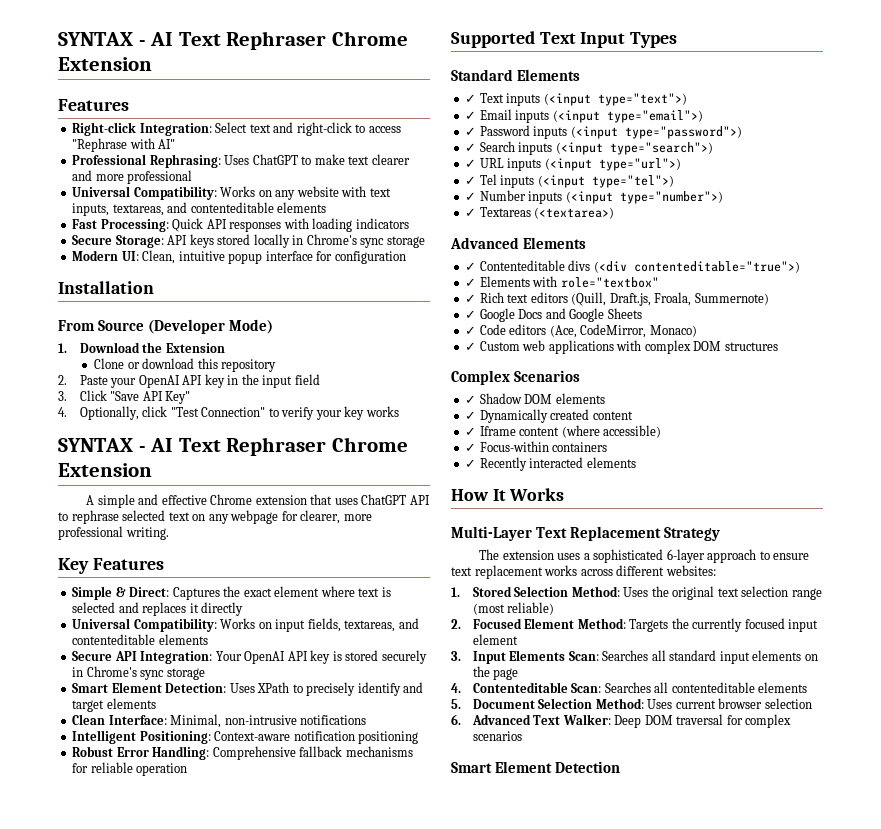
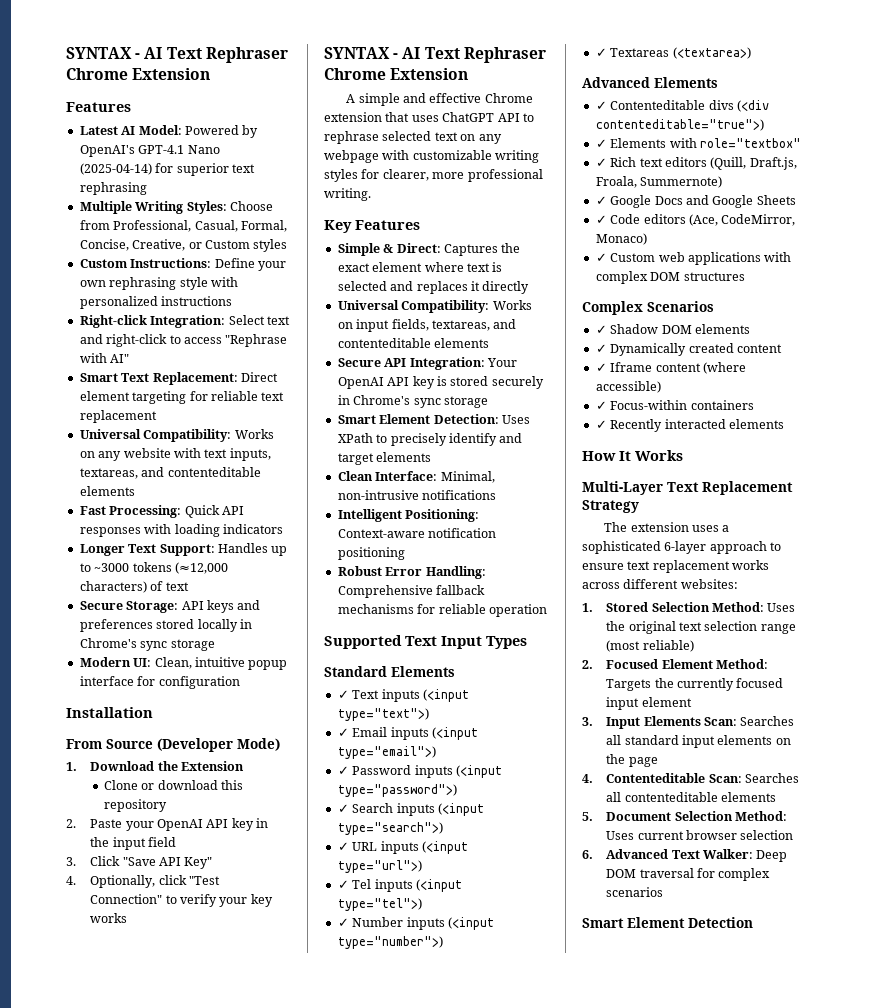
(129, 105) none -> [79,125,259,138] [79,145,220,157] [79,163,255,176] [79,182,147,195] [79,201,273,214] [79,220,287,232] [79,239,288,252] [79,258,286,271] [79,277,238,290] [79,296,233,309] // Latest AI Model: Powered by OpenAI's GPT-4.1 Nano (2025-04-14) for superior text rephrasing // Multiple Writing Styles: Choose from Professional, Casual, Formal, Concise, Creative, or Custom styles // Custom Instructions: Define your own rephrasing style with personalized instructions
[72,154,410,168] [72,170,193,184] Professional Rephrasing: Uses ChatGPT to make text clearer and more professional -> [79,372,278,385] [79,391,285,404] [79,410,157,423] Smart Text Replacement: Direct element targeting for reliable text replacement
(409, 223) none -> [79,543,288,556] [79,562,228,574] [79,581,189,593] // Longer Text Support: Handles up to ~3000 tokens (≈12,000 characters) of text
(214, 241) none -> [237,600,261,610] [79,619,153,632] and preferences
(279, 517) none -> [382,150,540,163] [324,169,358,182] with customizable writing styles

